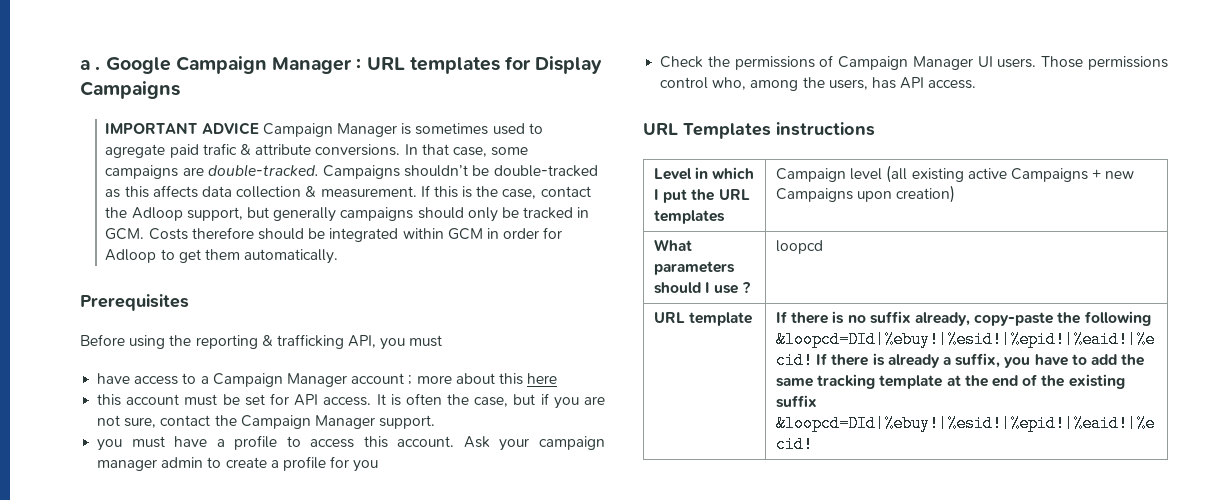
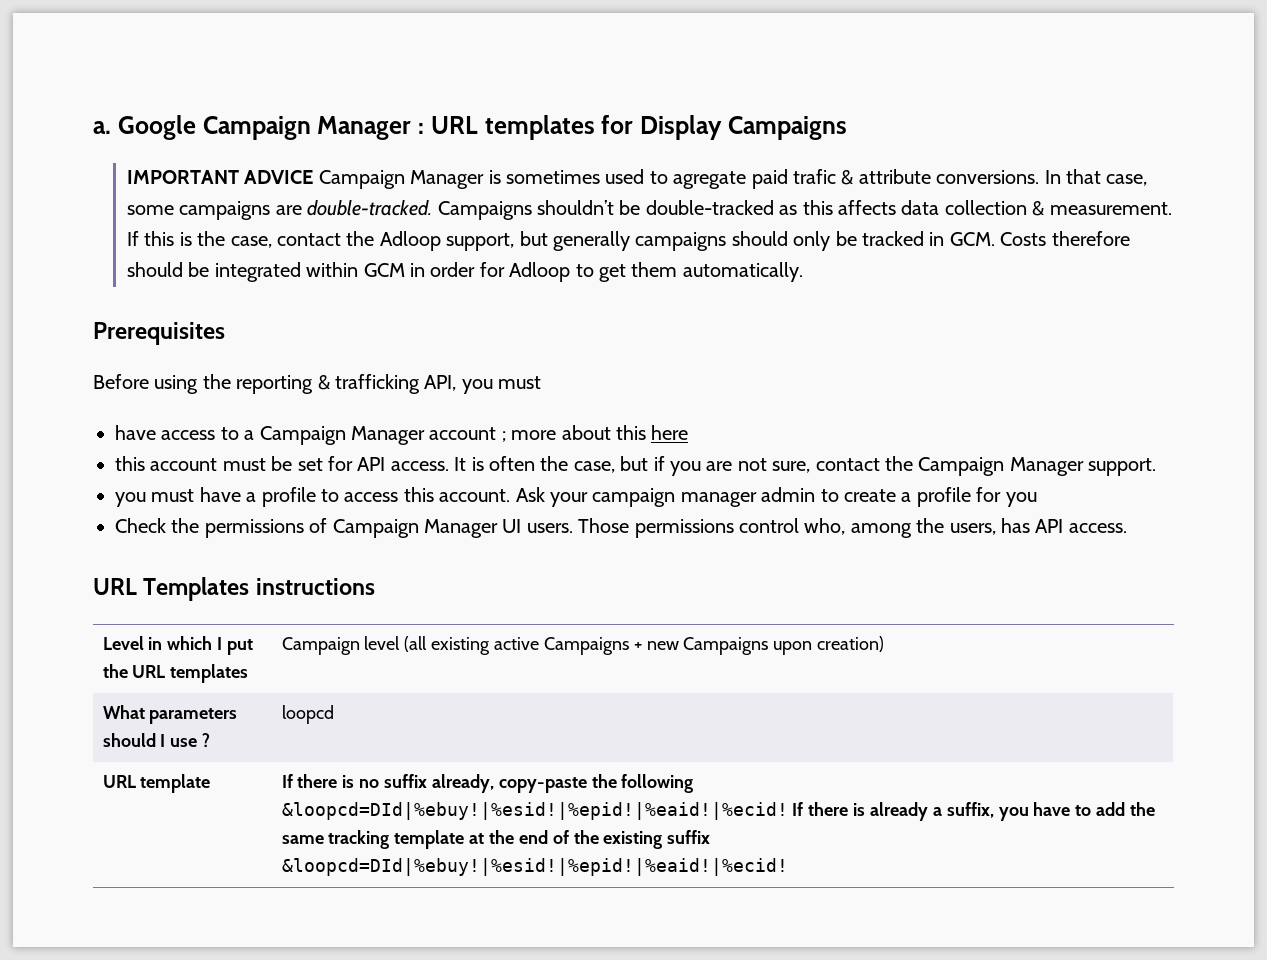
[80,59,101,70] a . -> [93,121,111,134] a.

